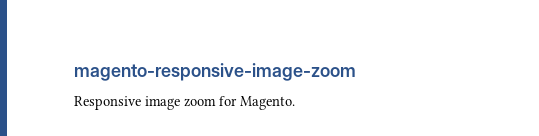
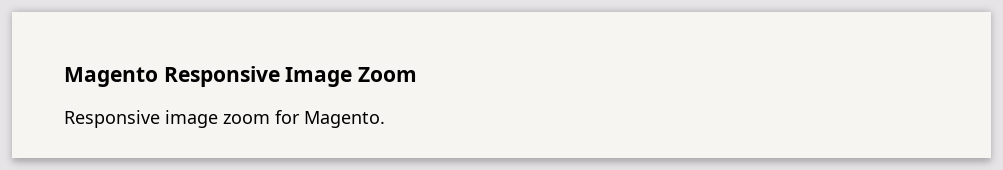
[74,63,356,81] magento-responsive-image-zoom -> [64,66,418,87] Magento Responsive Image Zoom

